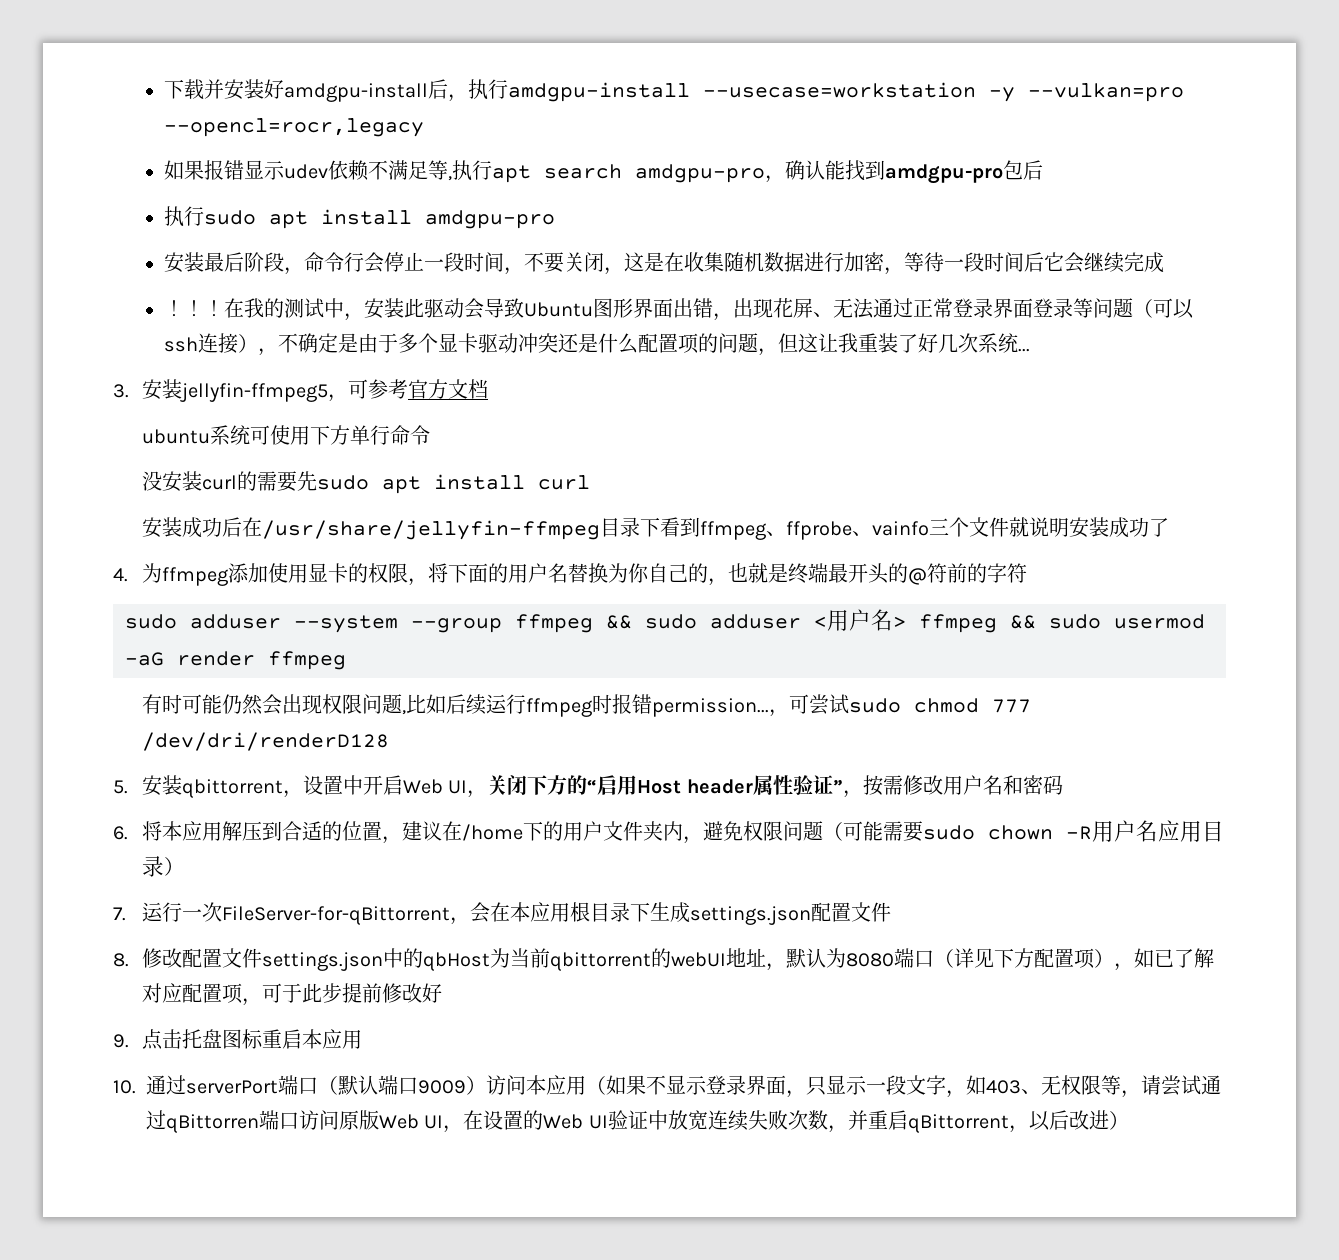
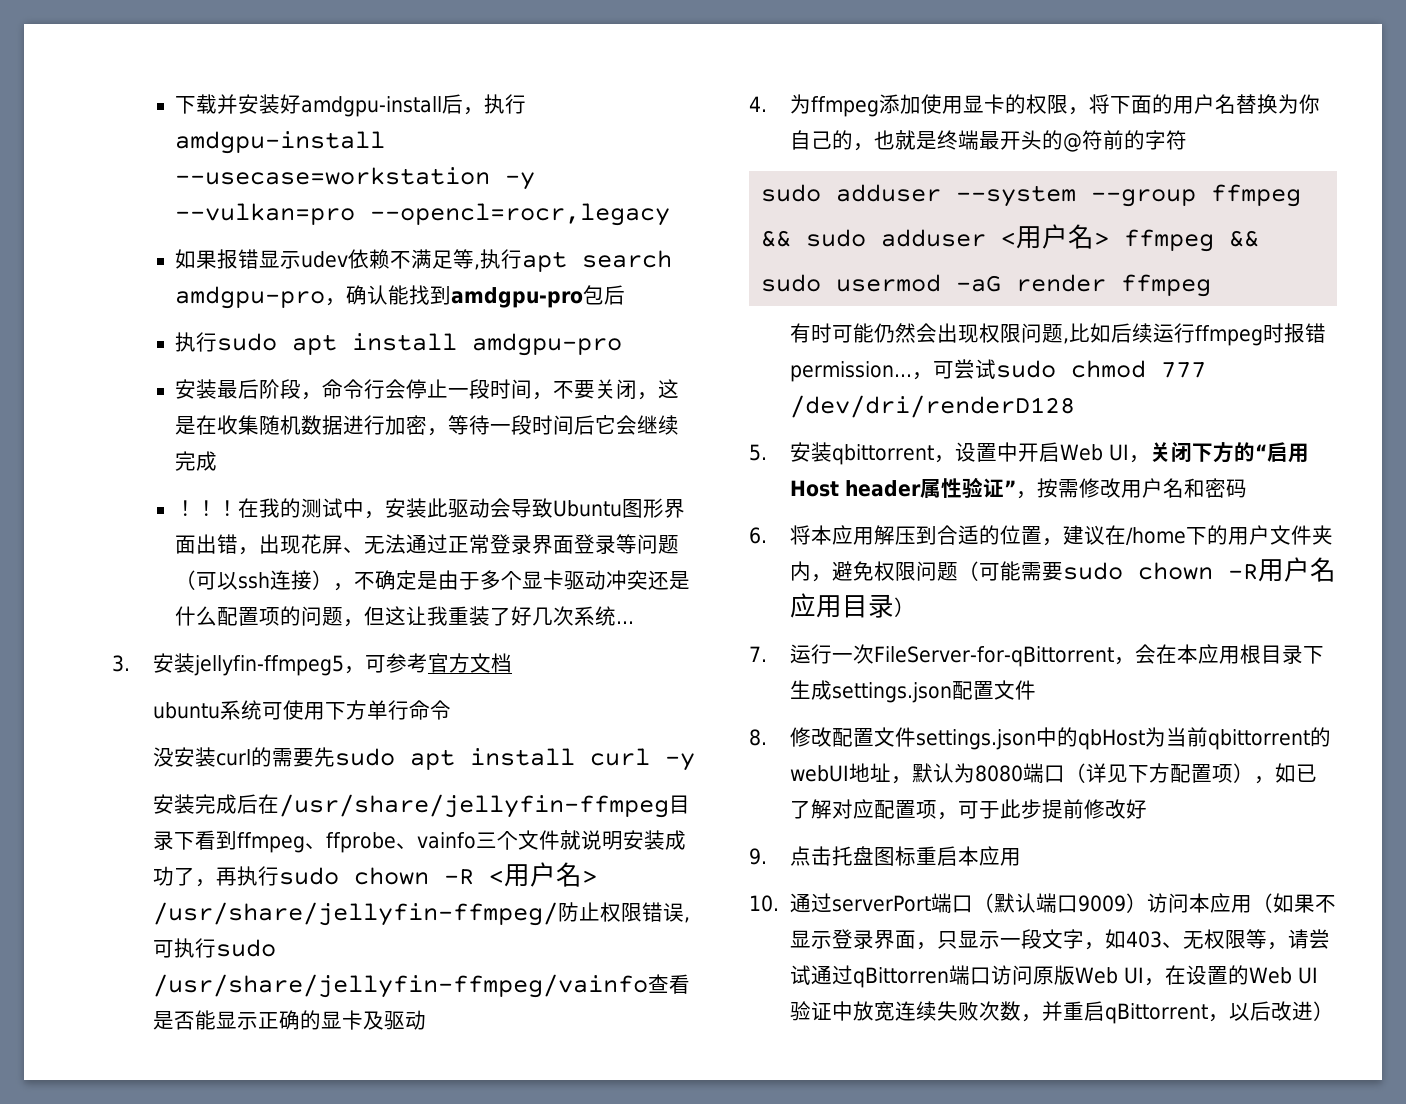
[141,517,222,538] // 安装成功 -> [664,753,695,771] [152,794,237,814] -y // 安装完成
(1169, 527) none -> [194,862,597,887] [152,902,690,926] [152,938,276,958] [152,974,690,998] [152,1010,426,1030] ，再执行sudo chown -R <用户名> /usr/share/jellyfin-ffmpeg/防止权限错误,可执行sudo /usr/share/jellyfin-ffmpeg/vainfo查看是否能显示正确的显卡及驱动

